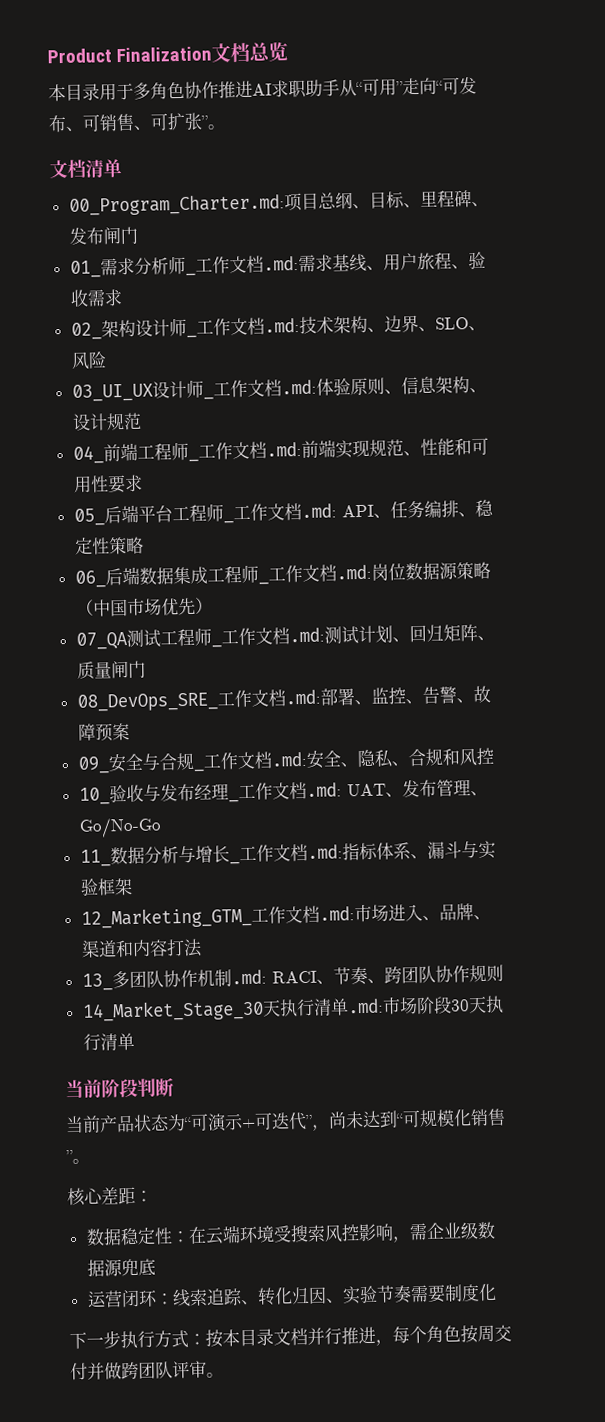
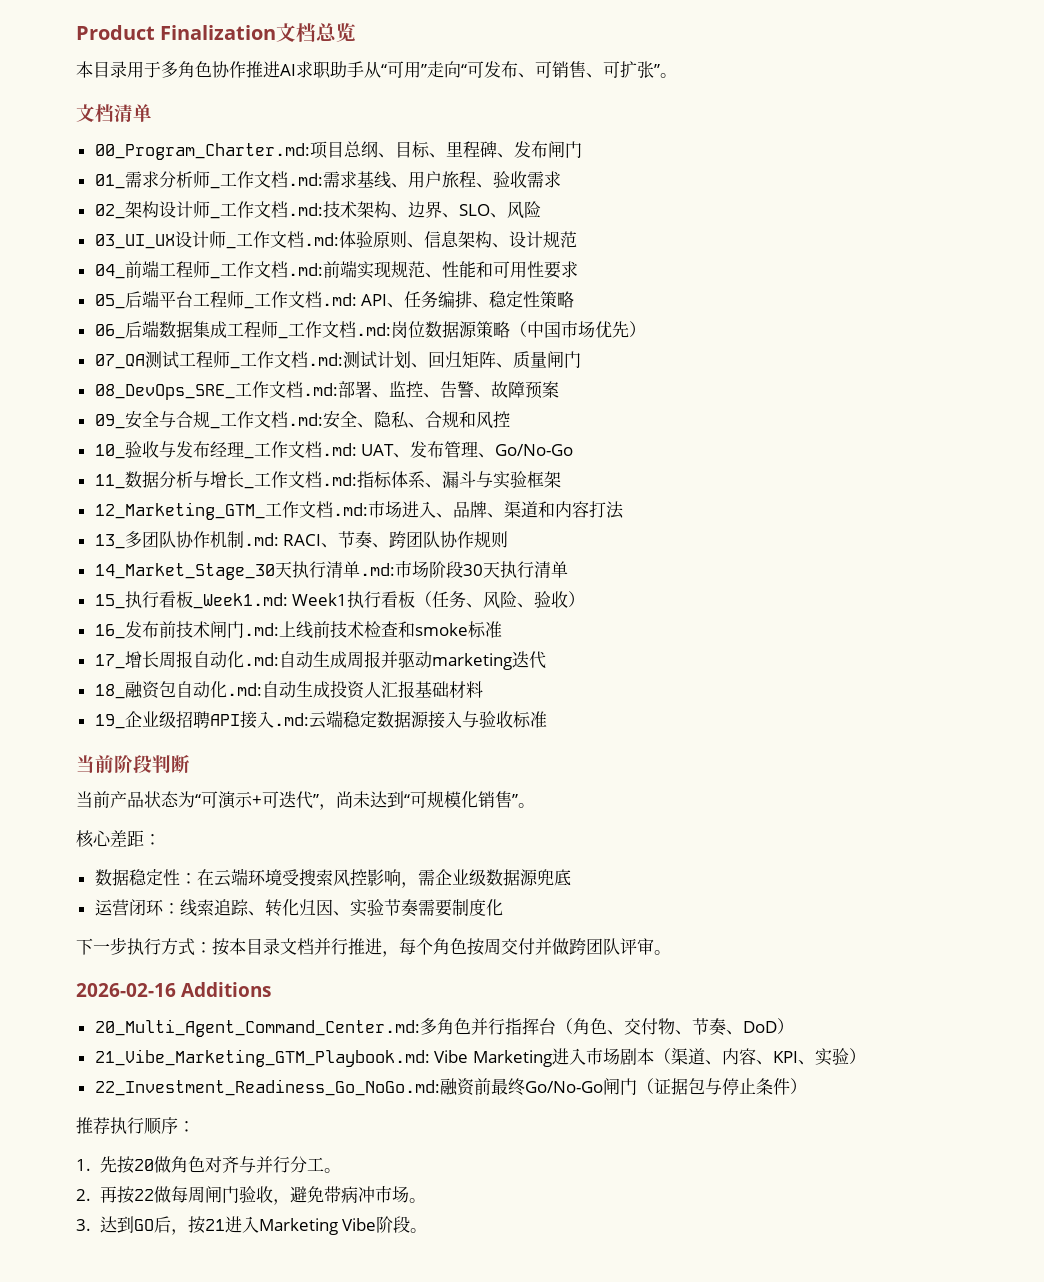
(135, 1041) none -> [94,591,586,609] [94,621,502,639] [94,651,546,670] [94,680,483,699] [94,710,547,729] // 15_执行看板_Week1.md: Week1执行看板（任务、风险、验收） // 16_发布前技术闸门.md:上线前技术检查和smoke标准 // 17_增长周报自动化.md:自动生成周报并驱动marketing迭代 // 18_融资包自动化.md:自动生成投资人汇报基础材料 // 19_企业级招聘API接入.md:云端稳定数据源接入与验收标准
(224, 1375) none -> [76,982,271,997] [94,1017,794,1037] [94,1048,866,1067] [94,1078,807,1096] [76,1117,195,1135] [76,1156,341,1174] [76,1186,426,1205] [76,1216,428,1235] // 2026-02-16 Additions // 20_Multi_Agent_Command_Center.md:多角色并行指挥台（角色、交付物、节奏、DoD） // 21_Vibe_Marketing_GTM_Playbook.md: Vibe Marketing进入市场剧本（渠道、内容、KPI、实验） // 22_Investment_Readiness_Go_NoGo.md:融资前最终Go/No-Go闸门（证据包与停止条件） // 推荐执行顺序： // 1.先按20做角色对齐与并行分工。 // 2.再按22做每周闸门验收，避免带病冲市场。 // 3.达到GO后，按21进入Marketing Vibe阶段。

